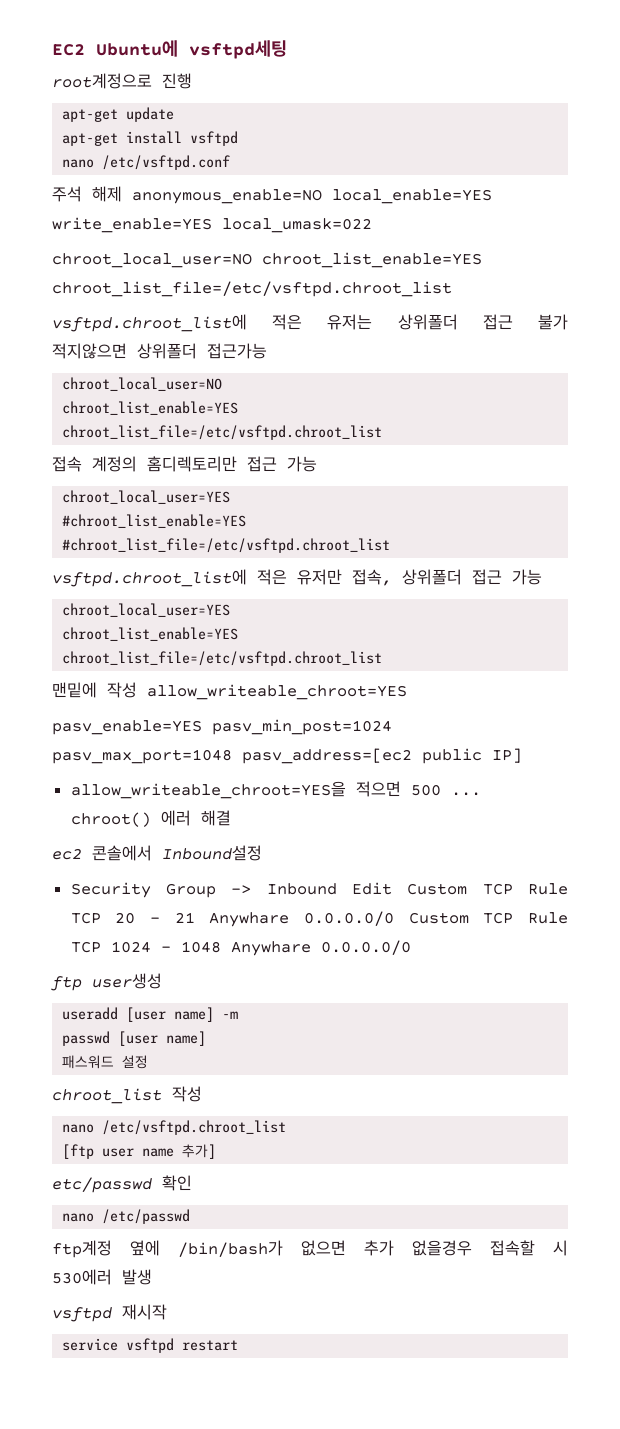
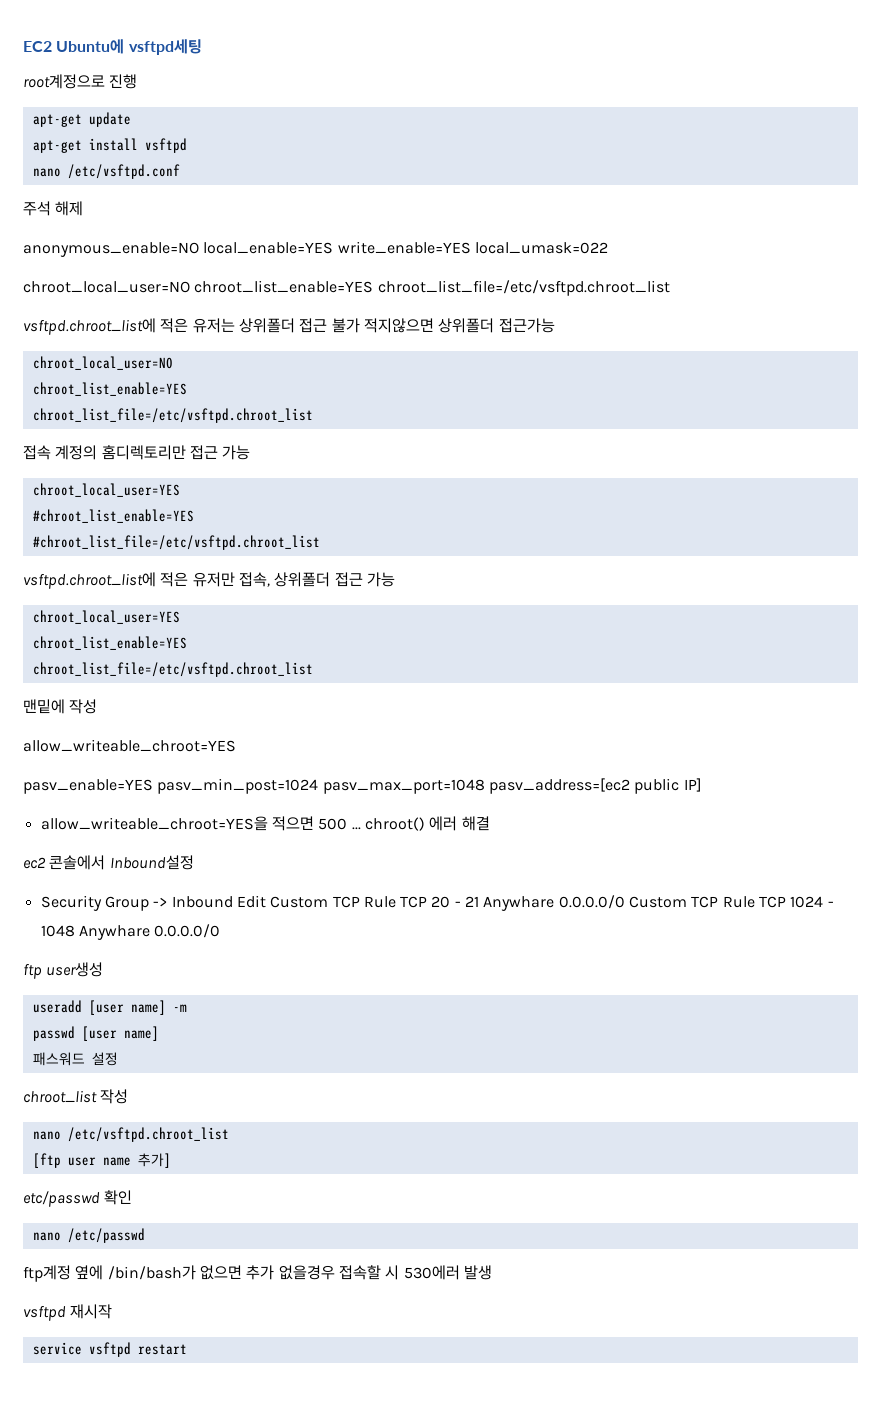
(122, 194) none -> (84, 208) //
(137, 690) none -> (98, 706) //

